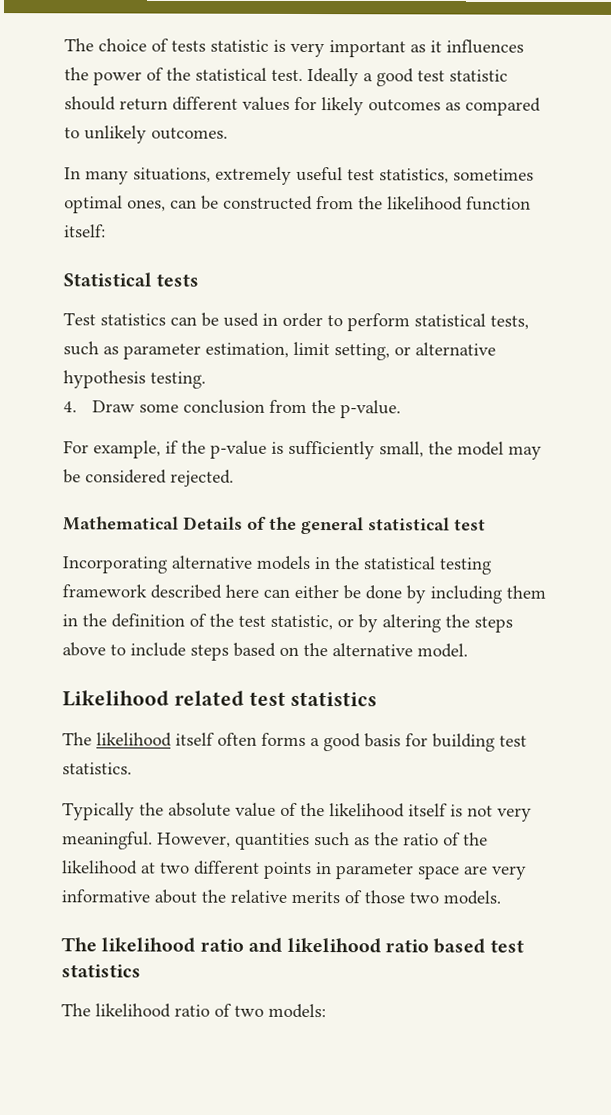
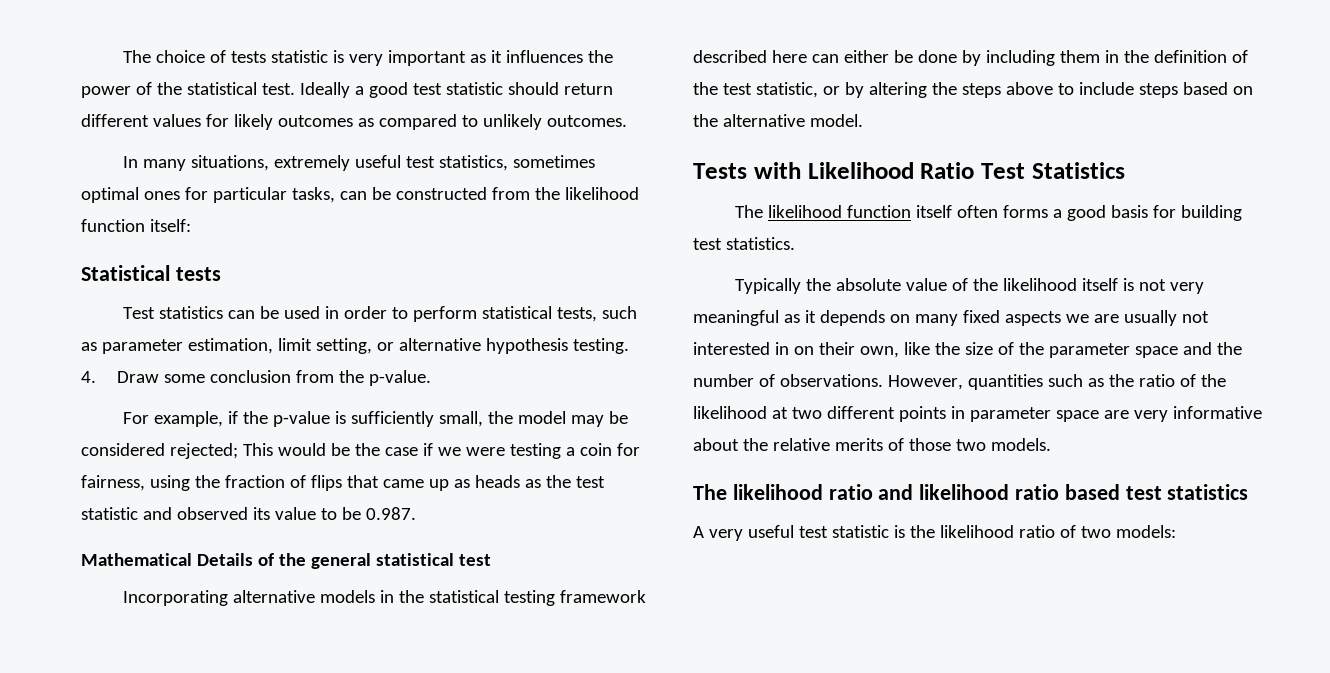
[127,199,166,212] ones, -> [143,187,335,203] ones for particular tasks,
[170,469,234,487] rejected. -> [169,443,640,459] [81,475,605,491] [81,507,416,520] rejected; This would be the case if we were testing a coin for fairness, using the fraction of flips that came up as heads as the test statistic and observed its value to be 0.987.
[62,690,378,707] [62,732,172,747] Likelihood related test statistics // The likelihood -> [693,162,1125,179] [734,205,911,218] Tests with Likelihood Ratio Test Statistics // The likelihood function
[62,831,153,850] meaningful. -> [693,310,1209,326] [693,342,1242,358] [693,374,883,387] meaningful as it depends on many fixed aspects we are usually not interested in on their own, like the size of the parameter space and the number of observations.
[61,1003,91,1017] The -> [693,525,935,541] A very useful test statistic is the

